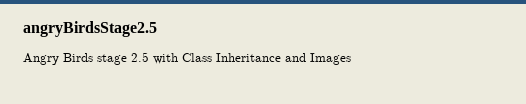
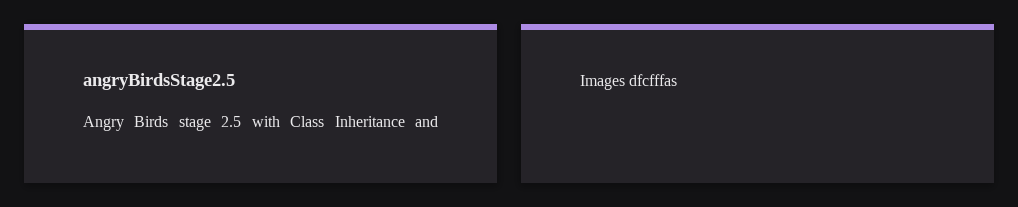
(351, 59) none -> [629,74,678,86] dfcfffas

